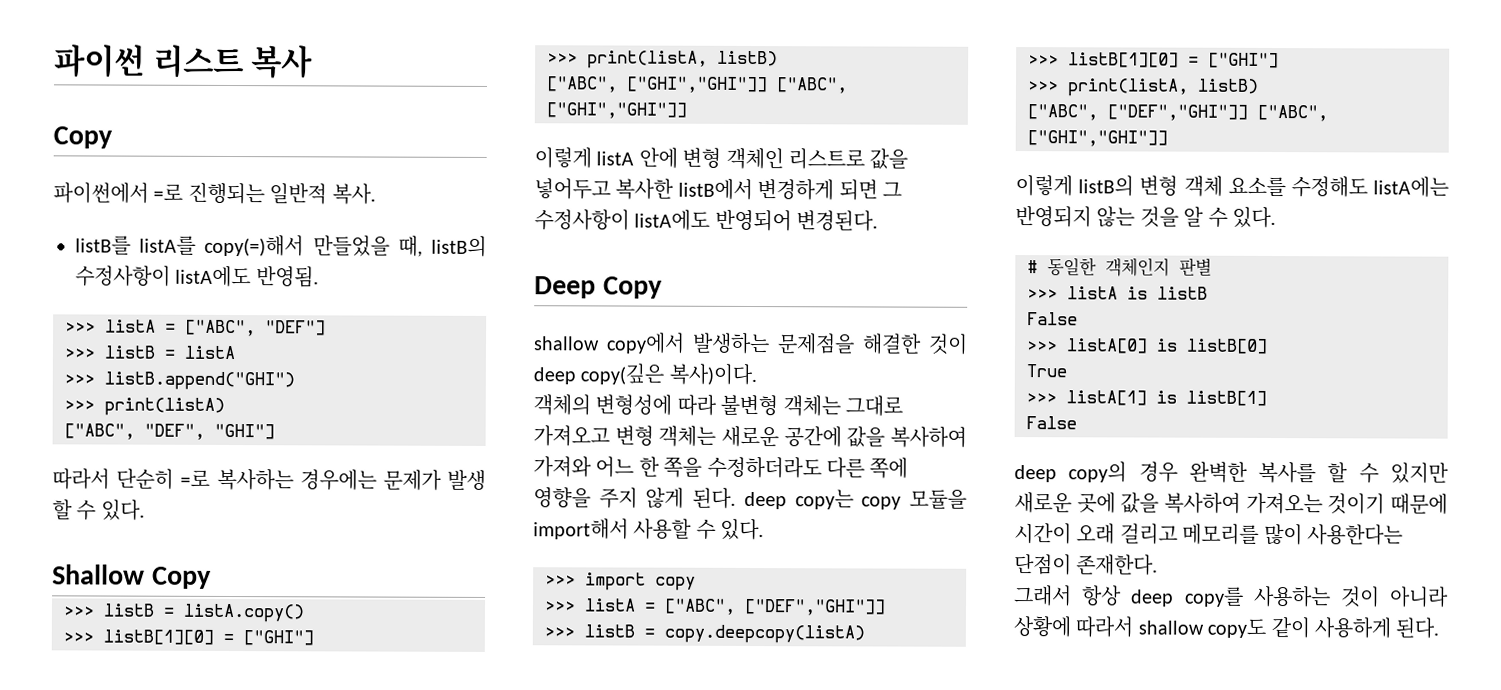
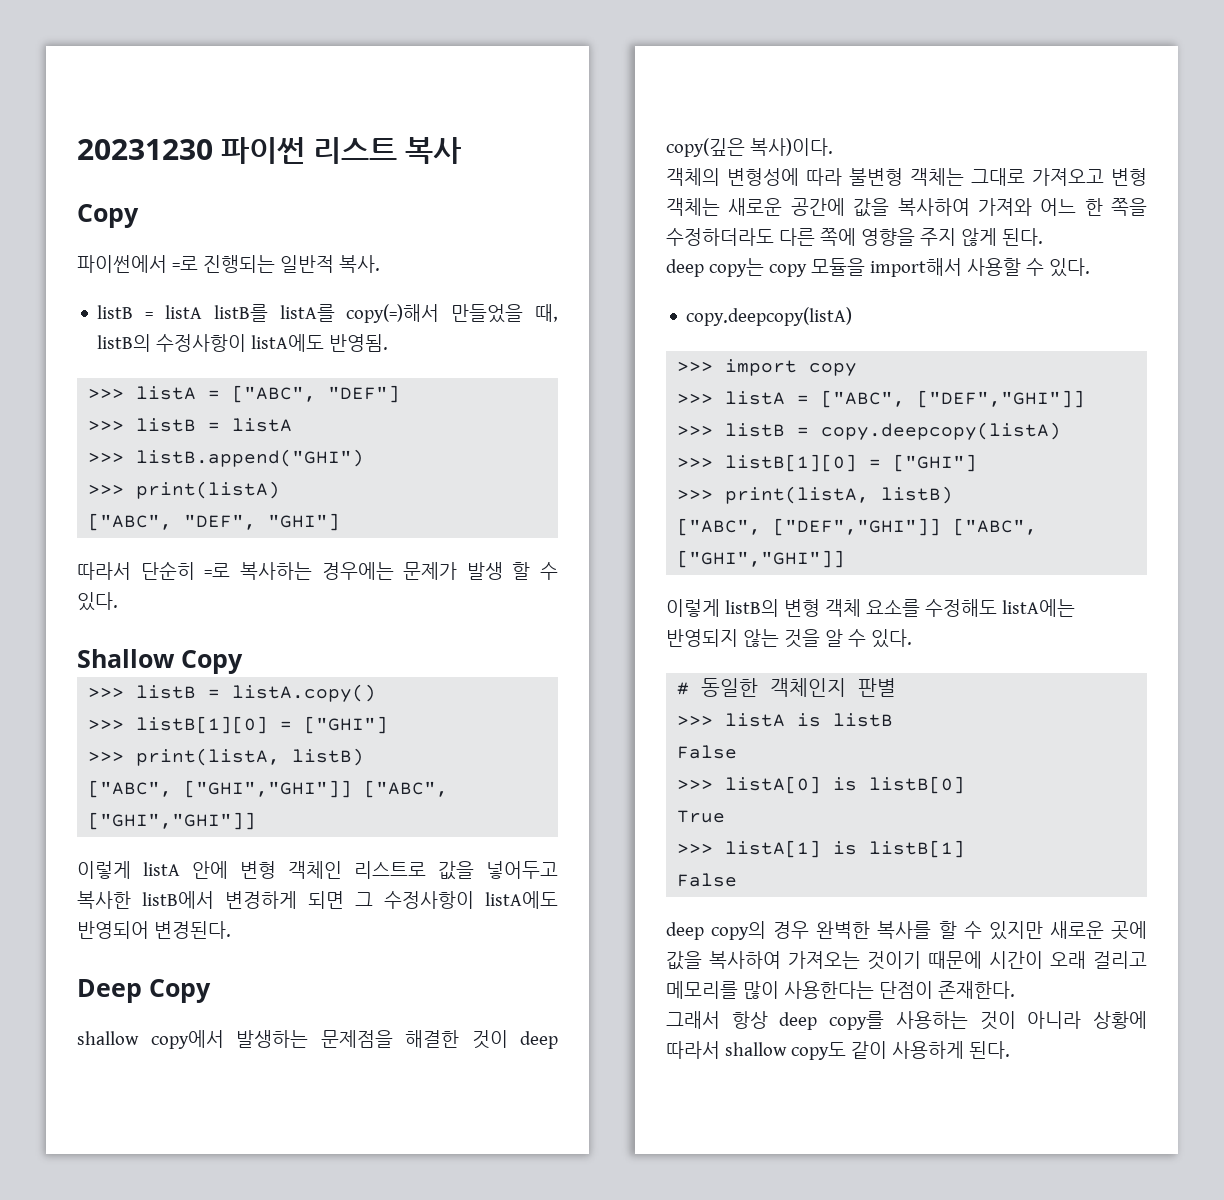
(54, 61) none -> [77,139,213,160] 20231230
(376, 194) none -> [97,305,202,319] listB = listA
(737, 498) none -> (1043, 237) //
(765, 529) none -> [686,307,853,326] // copy.deepcopy(listA)

